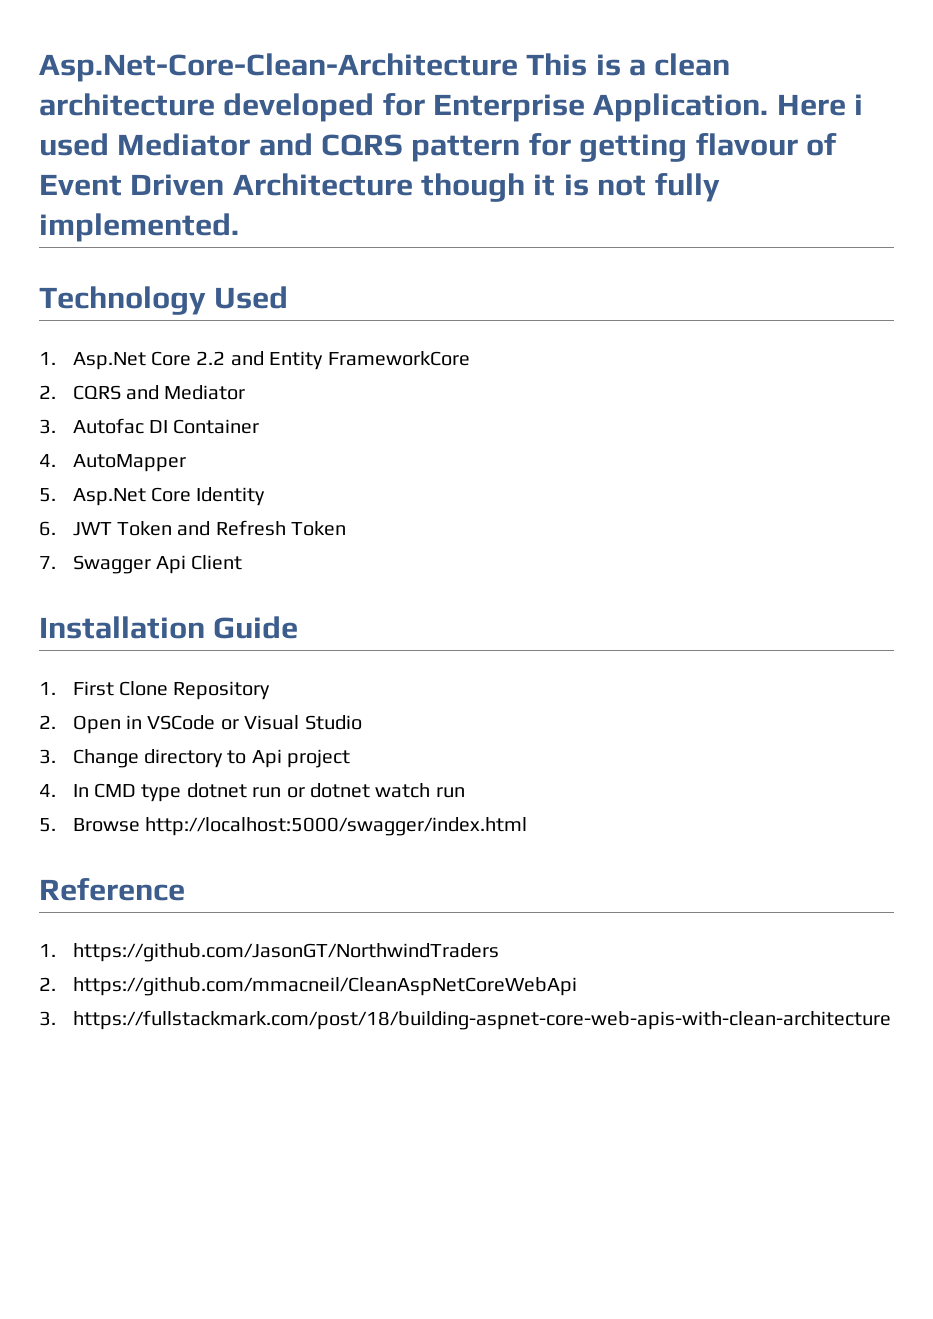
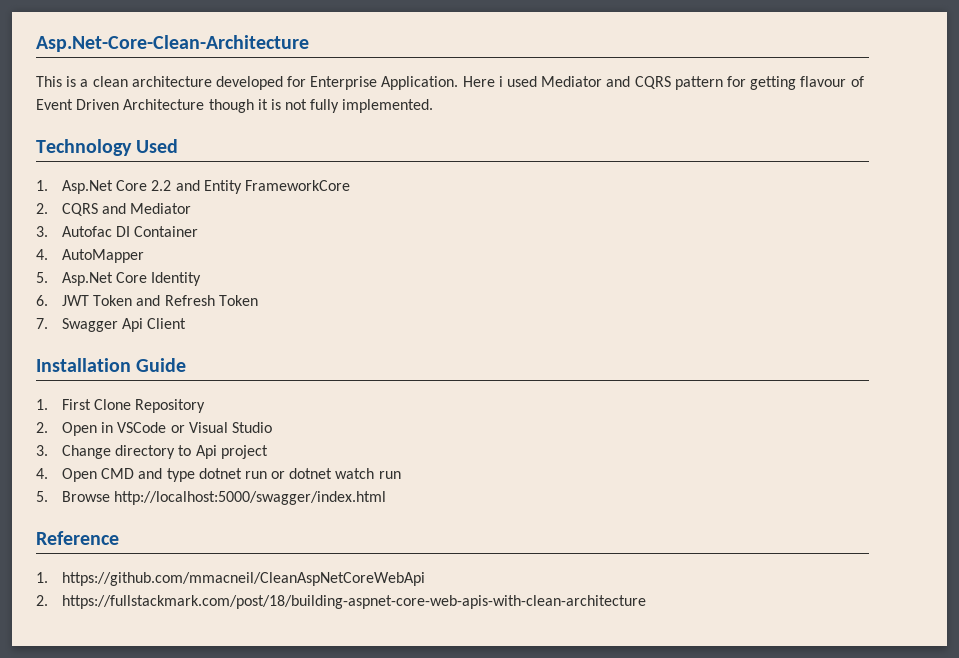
(518, 67) none -> (309, 43) //
[72,783,136,798] In CMD -> [61,468,163,482] Open CMD and
[72,943,499,962] [39,977,56,991] https://github.com/JasonGT/NorthwindTraders // 2. -> (48, 577) none
[39,1011,56,1026] 3. -> [36,595,48,606] 2.

